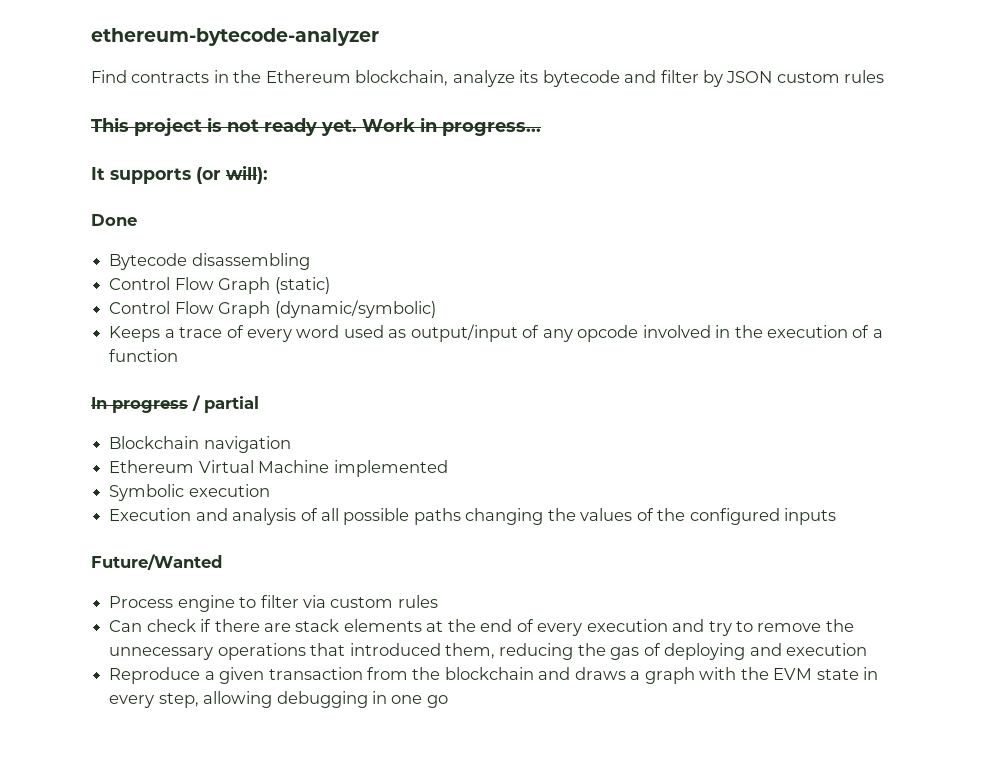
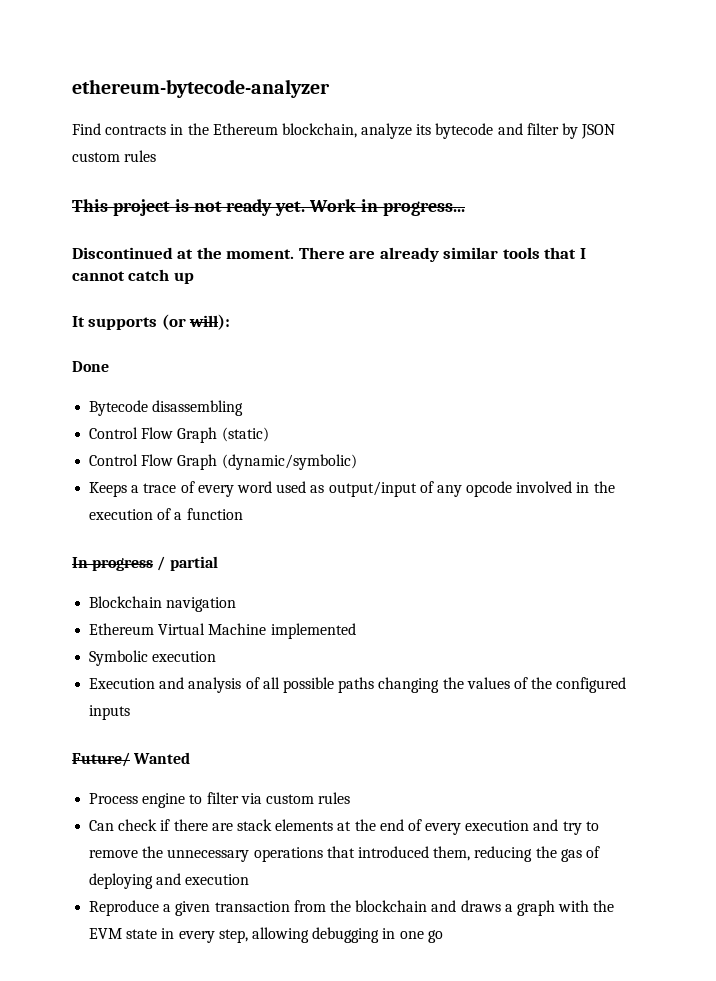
(541, 129) none -> [72,247,586,262] [72,269,194,284] // Discontinued at the moment. There are already similar tools that I cannot catch up
[91,554,222,570] Future/Wanted -> [72,752,191,767] Future/ Wanted

